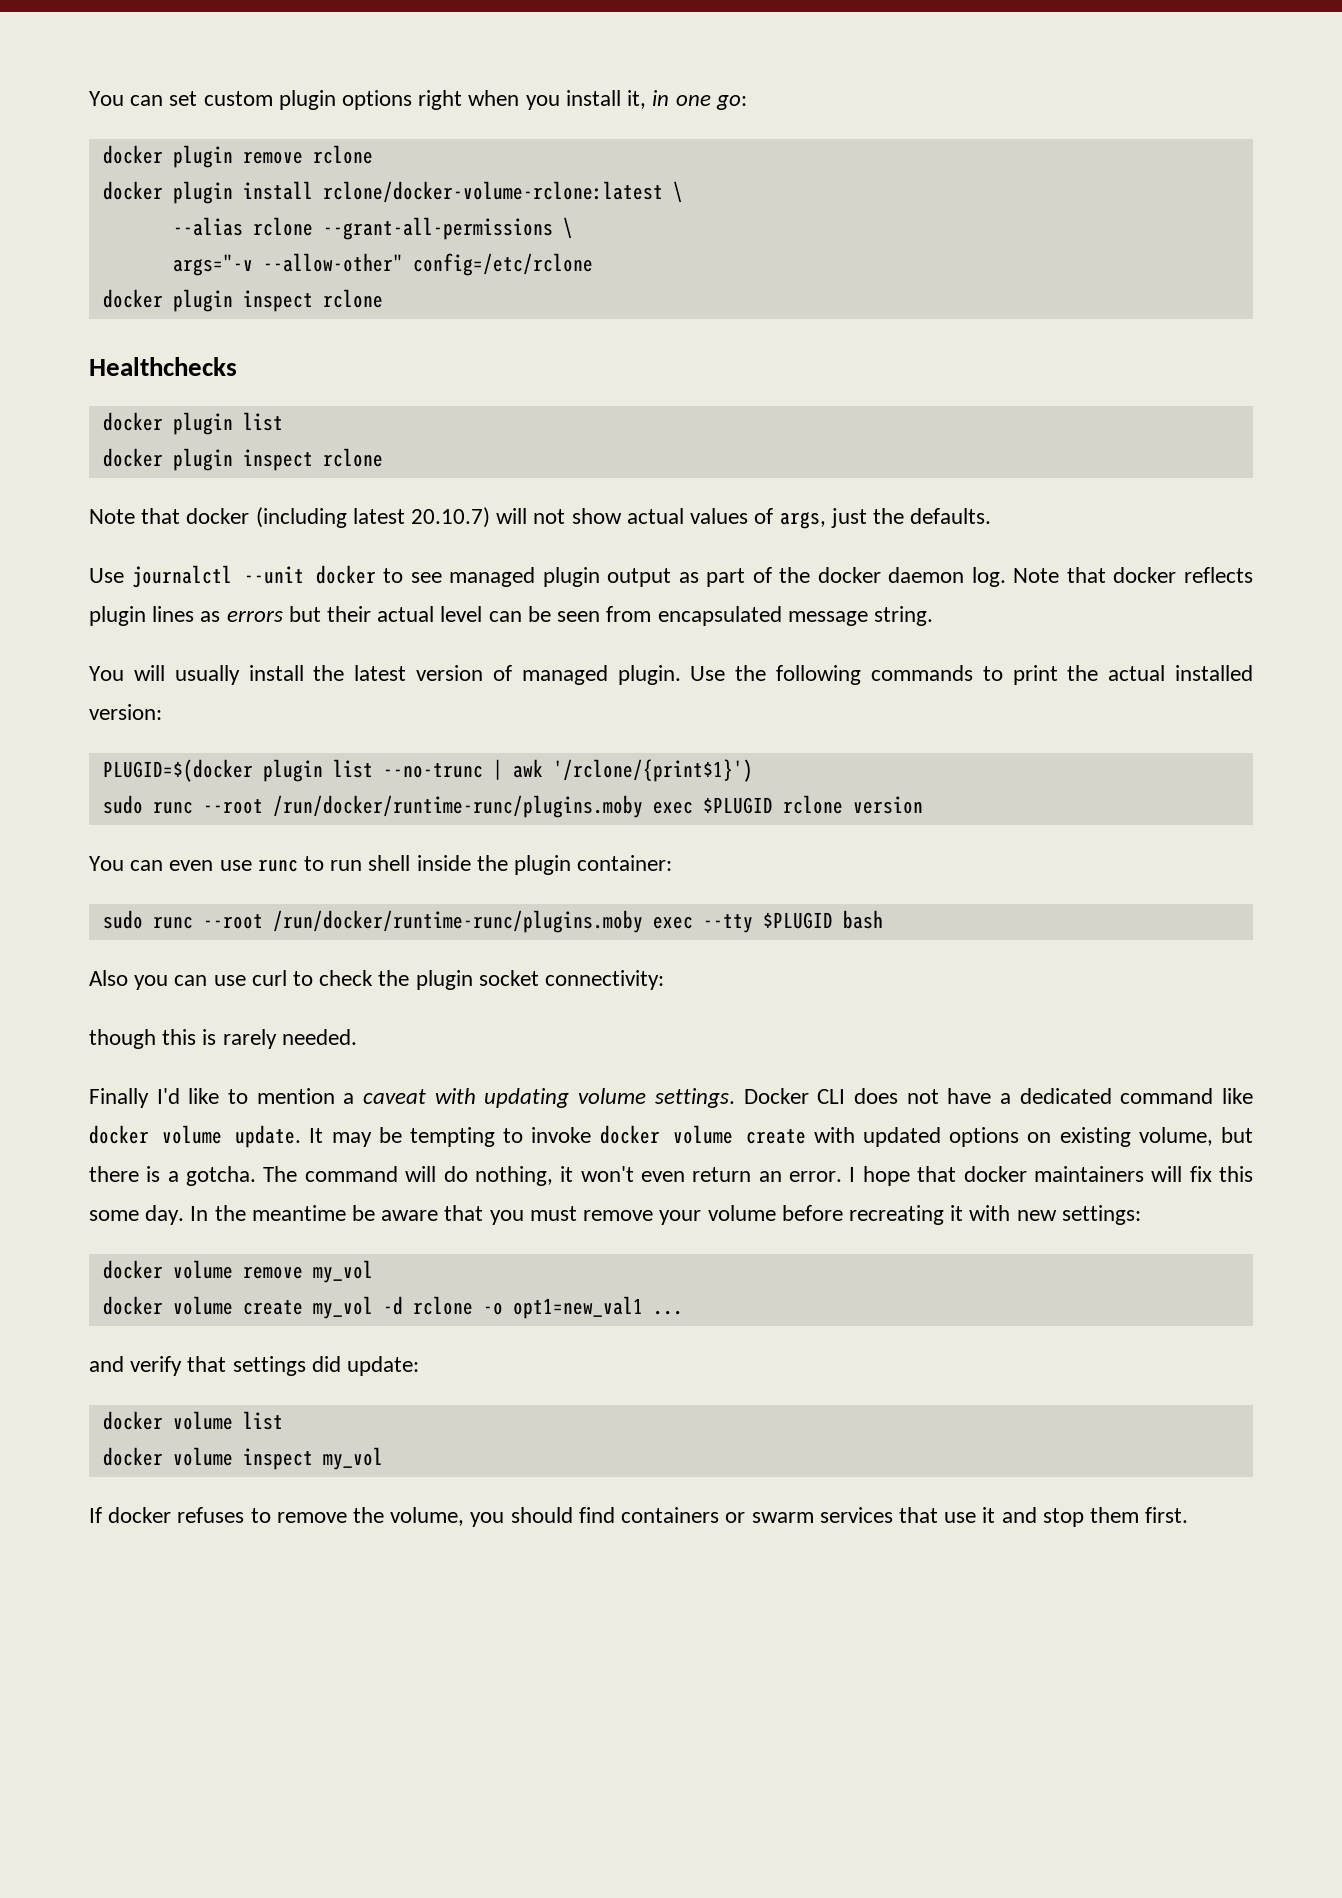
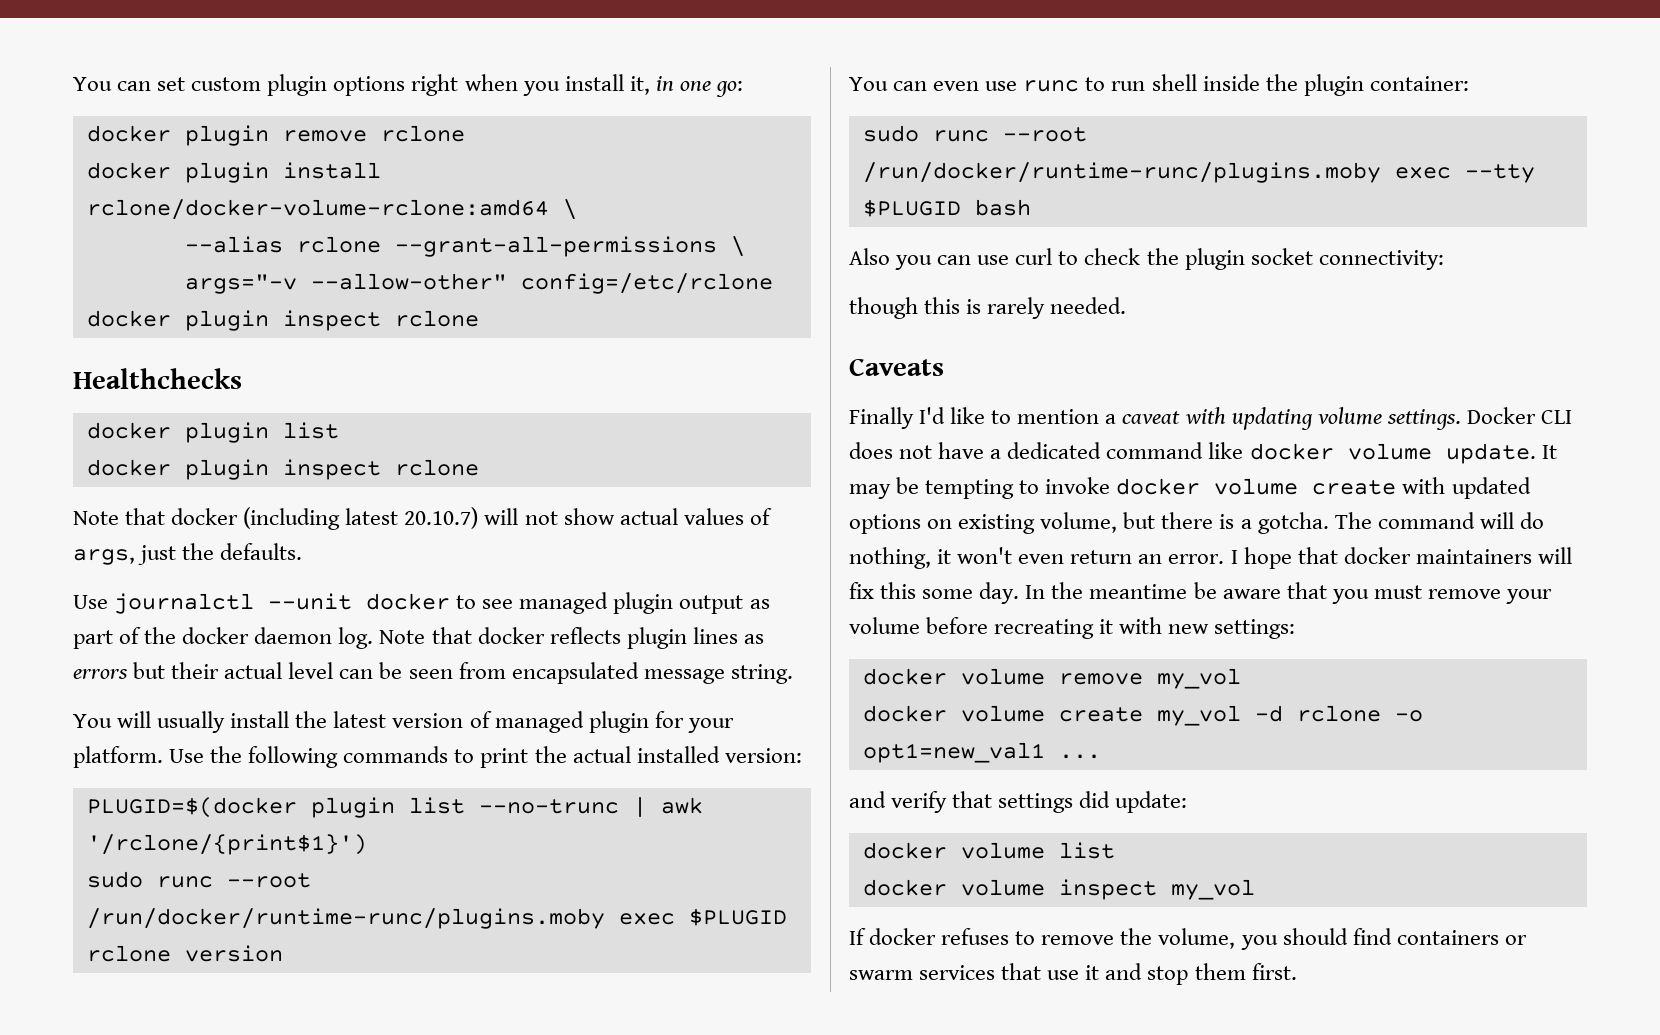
[322,181,663,203] rclone/docker-volume-rclone:latest -> [86,199,549,220] rclone/docker-volume-rclone:amd64
[617,665,681,685] plugin. -> [588,711,734,733] [73,746,163,768] plugin for your platform.
(357, 1037) none -> [849,358,944,376] // Caveats

